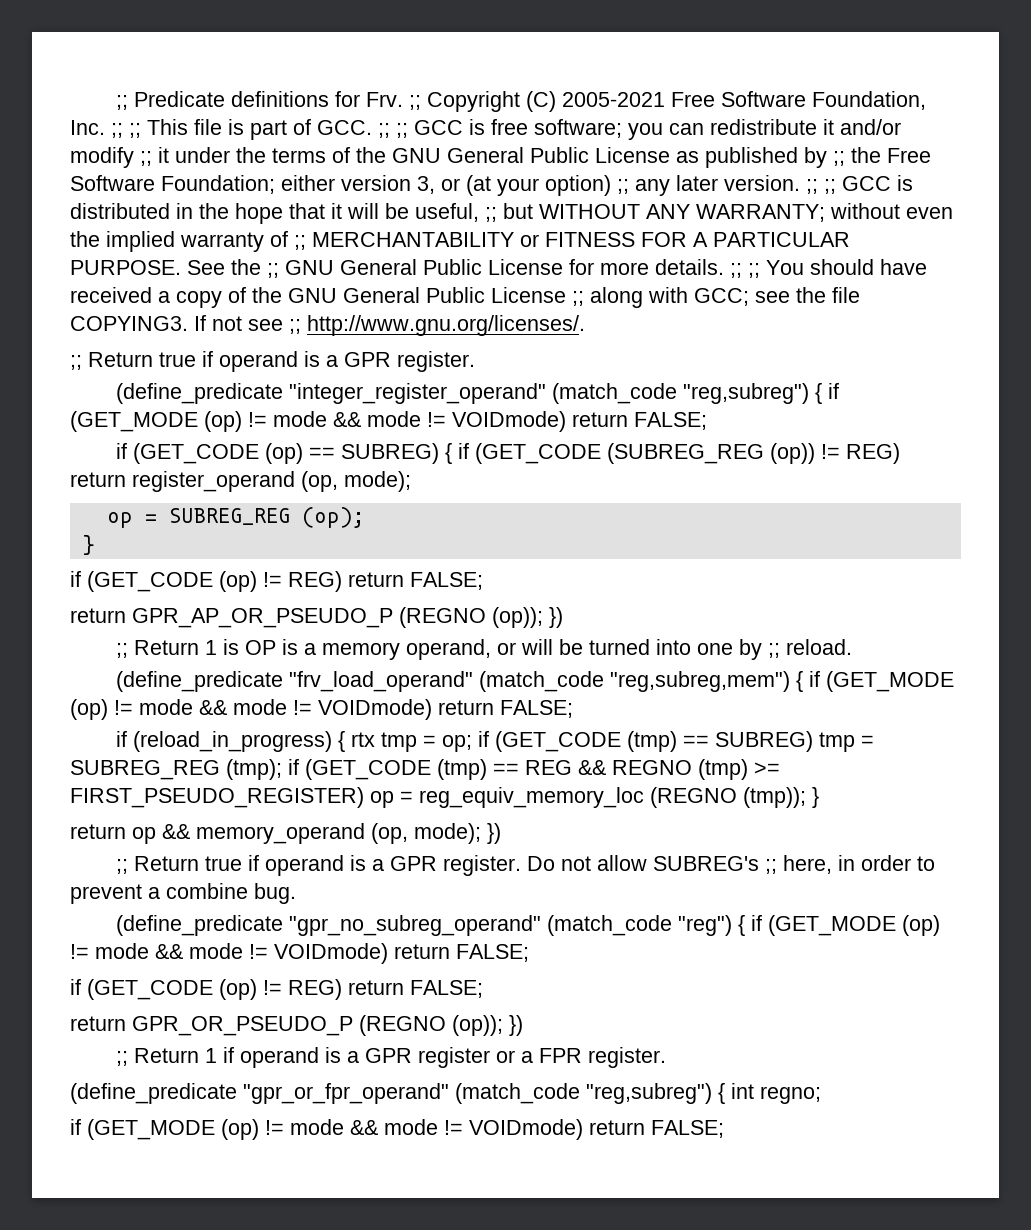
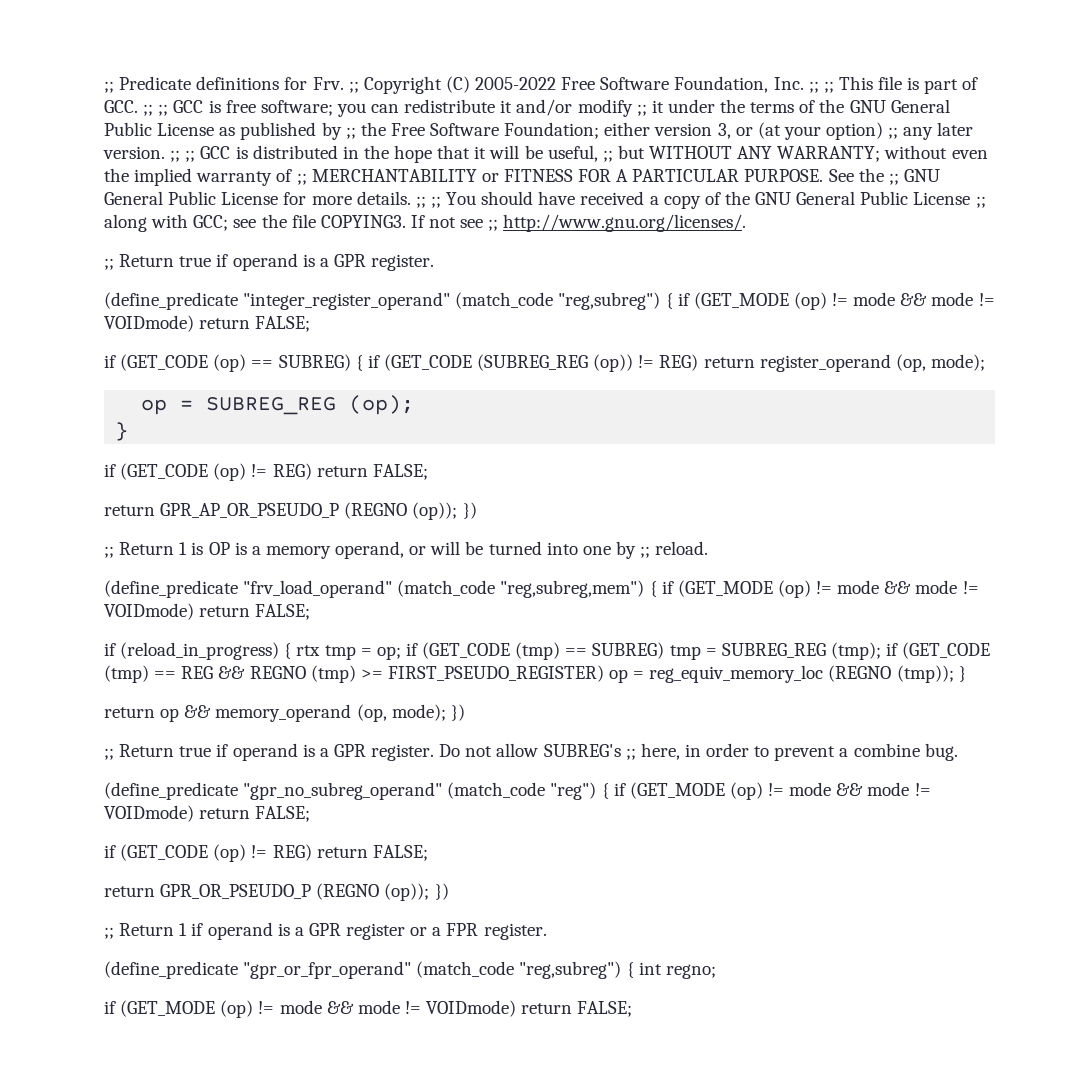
[562,92,666,107] 2005-2021 -> [475,77,557,90] 2005-2022

